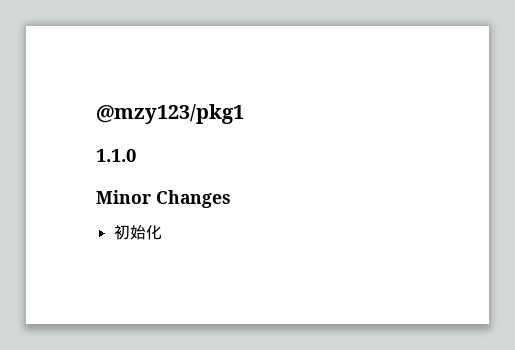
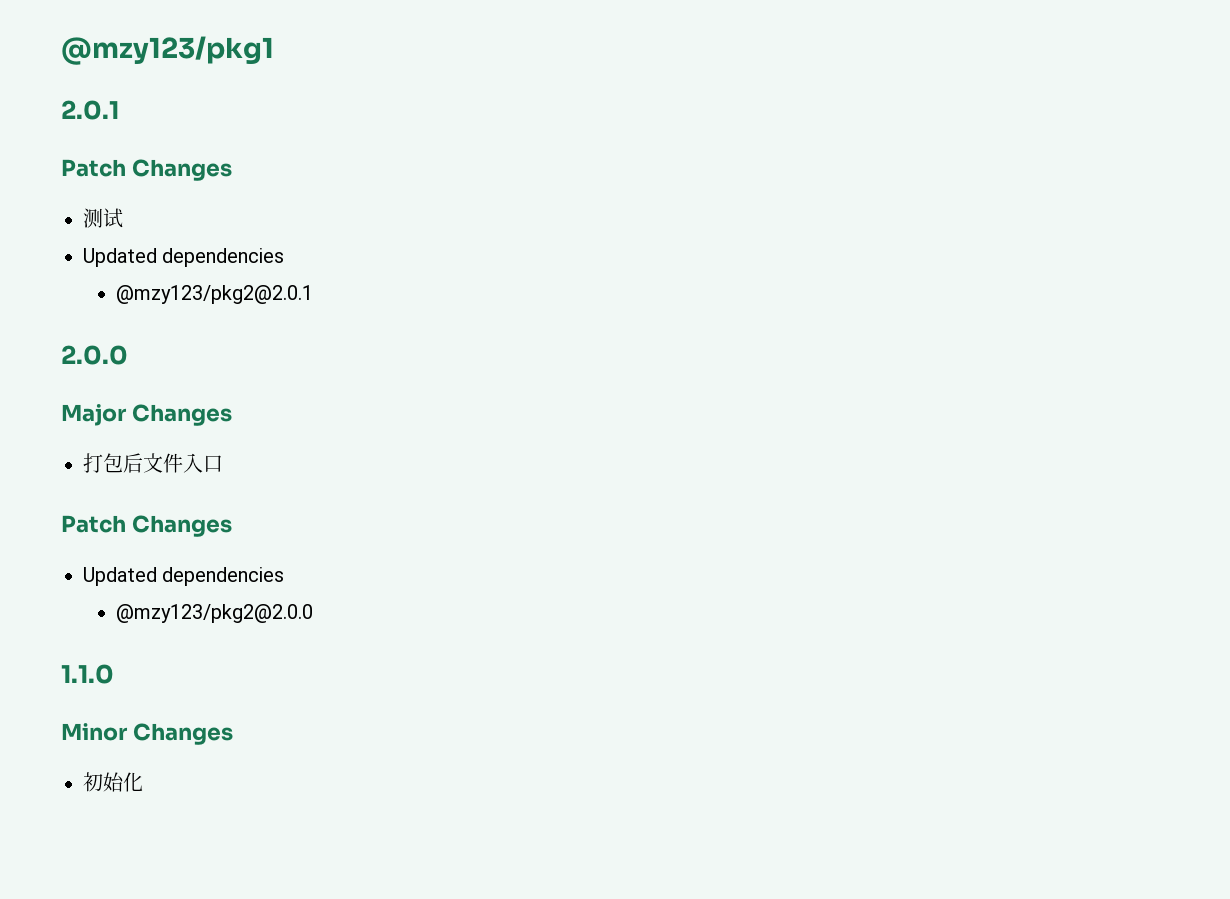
(244, 114) none -> [61,100,119,120] [61,159,232,181] [83,208,123,228] [83,248,285,267] [116,285,314,304] [61,345,128,365] [61,404,232,426] [83,453,223,473] [61,515,232,537] [83,567,285,586] [116,604,314,623] // 2.0.1 // Patch Changes // 测试 // Updated dependencies // @mzy123/pkg2@2.0.1 // 2.0.0 // Major Changes // 打包后文件入口 // Patch Changes // Updated dependencies // @mzy123/pkg2@2.0.0

